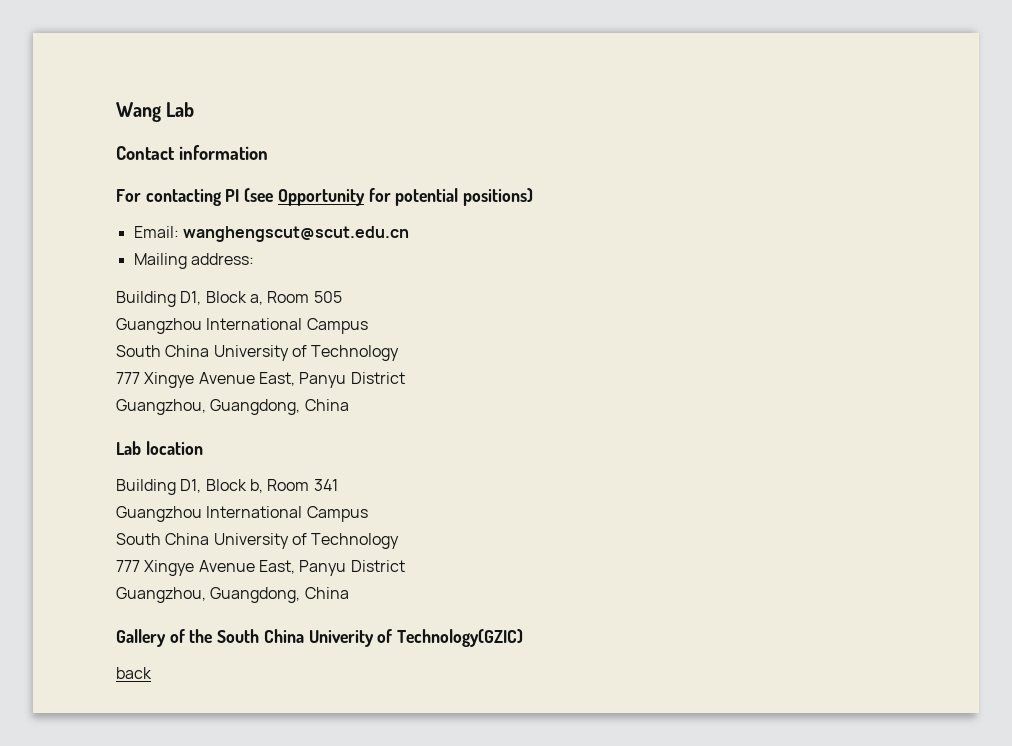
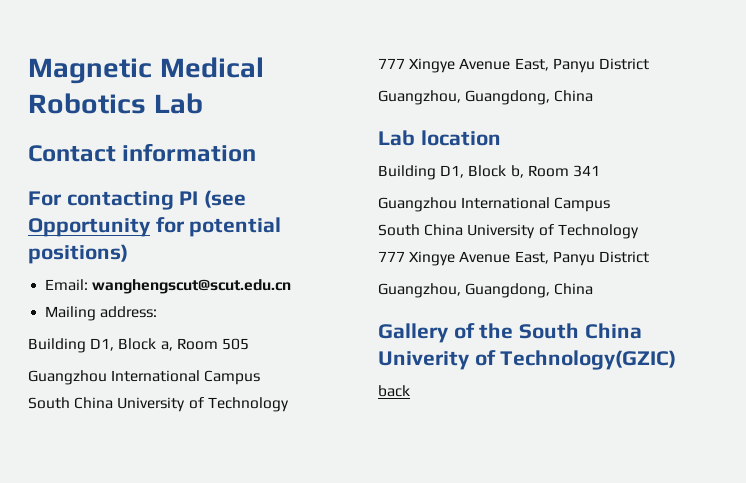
[116,102,161,122] Wang -> [28,57,264,84] [28,93,146,114] Magnetic Medical Robotics

